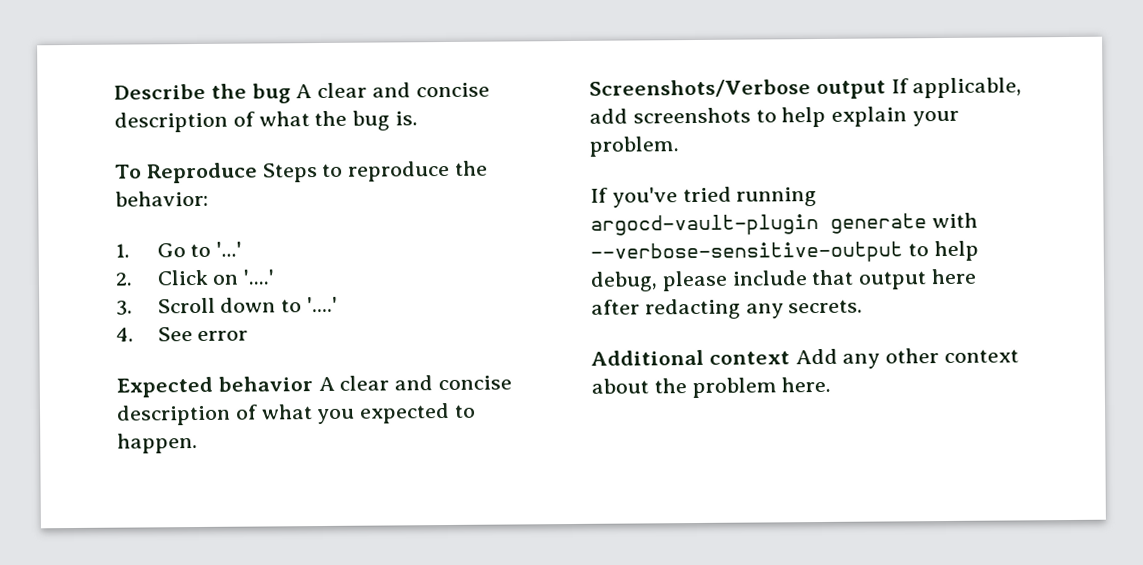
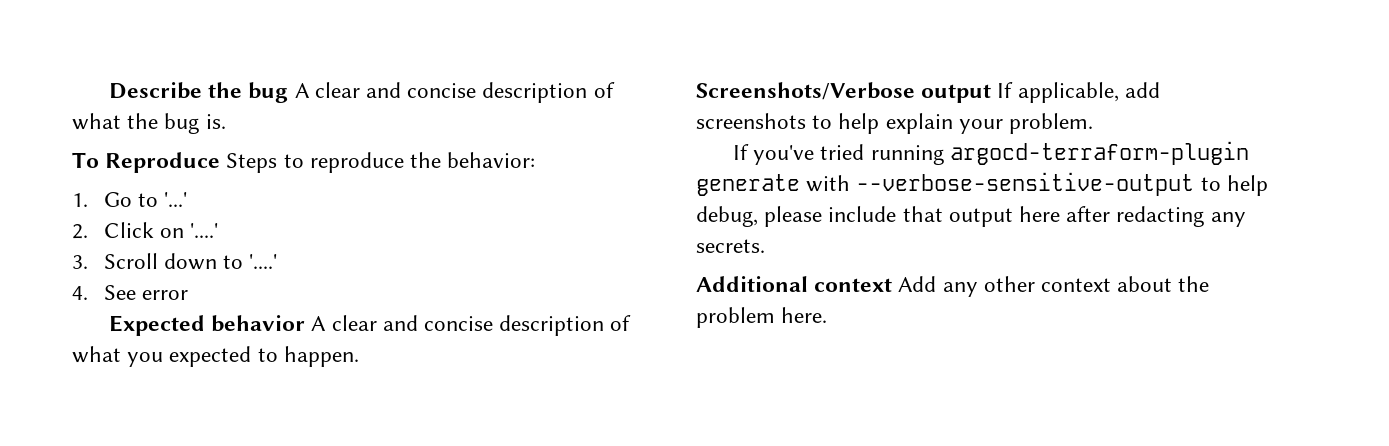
[590,214,819,236] argocd-vault-plugin -> [949,141,1249,165] argocd-terraform-plugin

